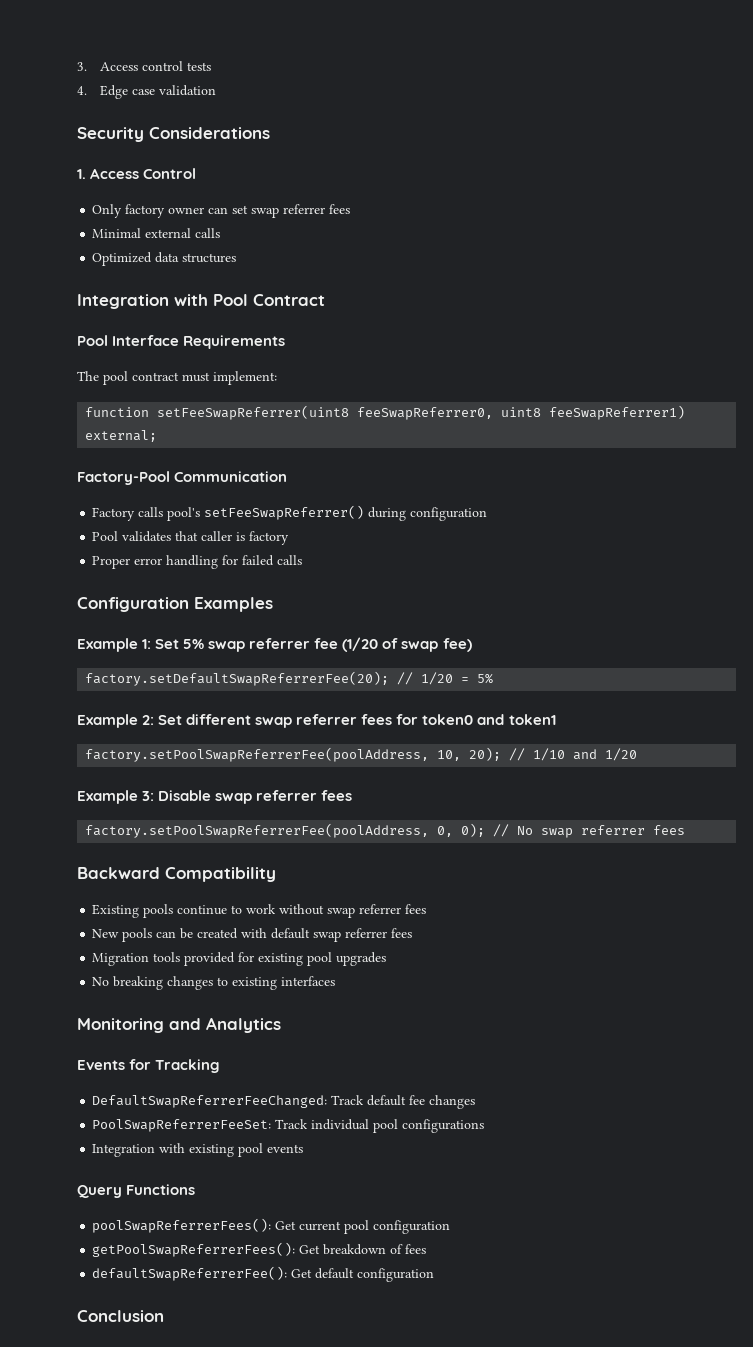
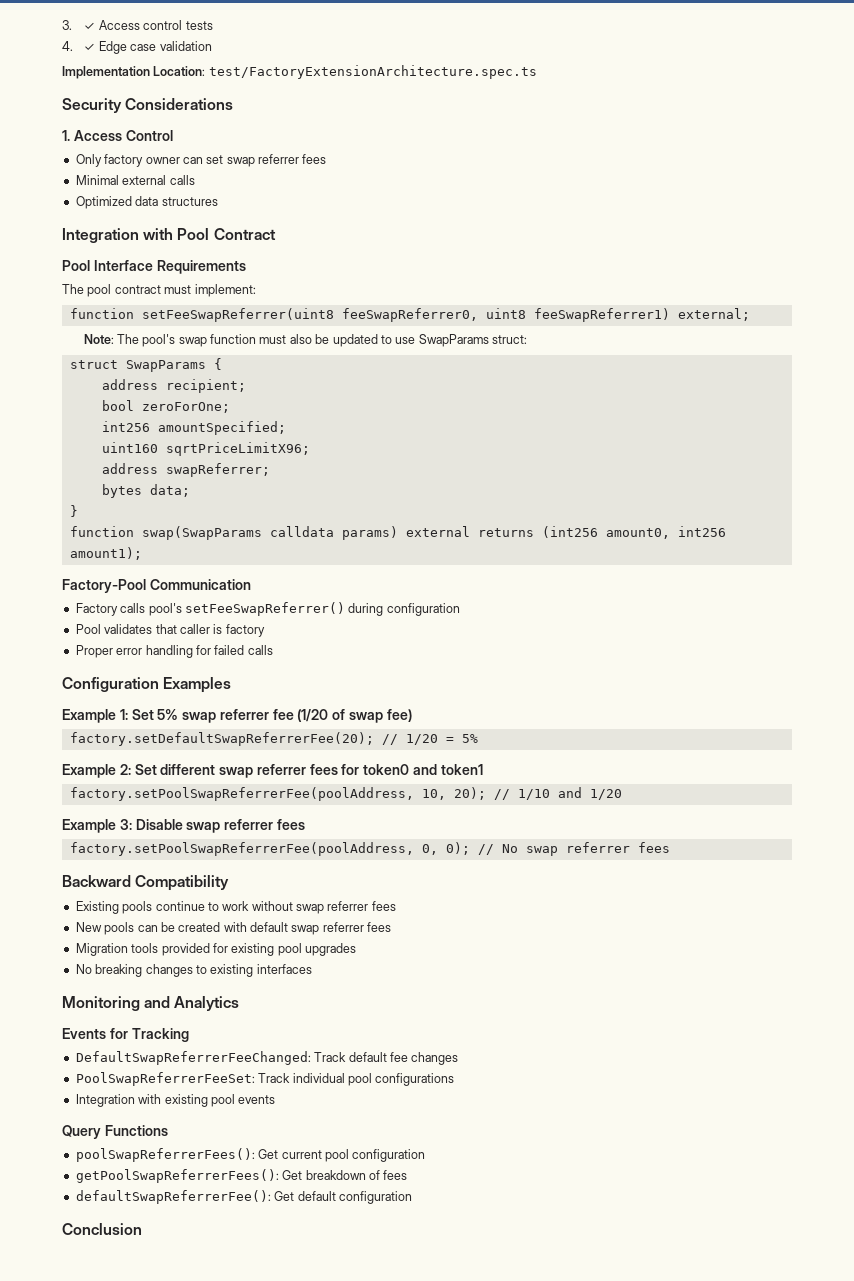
(87, 66) none -> [84,22,96,30] ✓
(87, 90) none -> [84,43,96,51] ✓
(217, 90) none -> [62,65,537,79] // Implementation Location: test/FactoryExtensionArchitecture.spec.ts
(158, 436) none -> [83,334,528,347] [69,358,222,372] [101,379,246,393] [101,400,230,413] [101,421,286,435] [101,442,310,456] [101,463,270,477] [101,484,190,498] [69,505,78,517] [69,526,726,540] [69,547,142,560] // Note: The pool's swap function must also be updated to use SwapParams struct: // struct SwapParams { // address recipient; // bool zeroForOne; // int256 amountSpecified; // uint160 sqrtPriceLimitX96; // address swapReferrer; // bytes data; // } // function swap(SwapParams calldata params) external returns (int256 amount0, int256 amount1);

